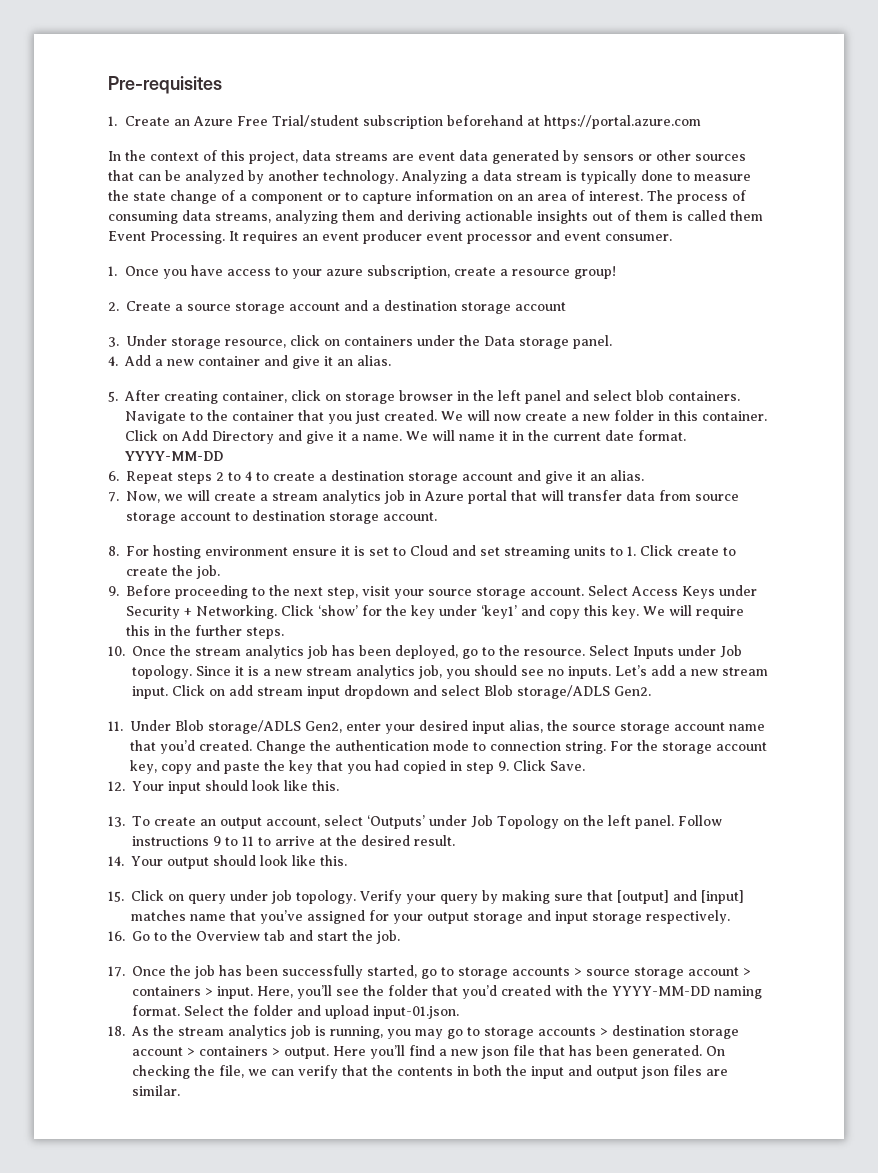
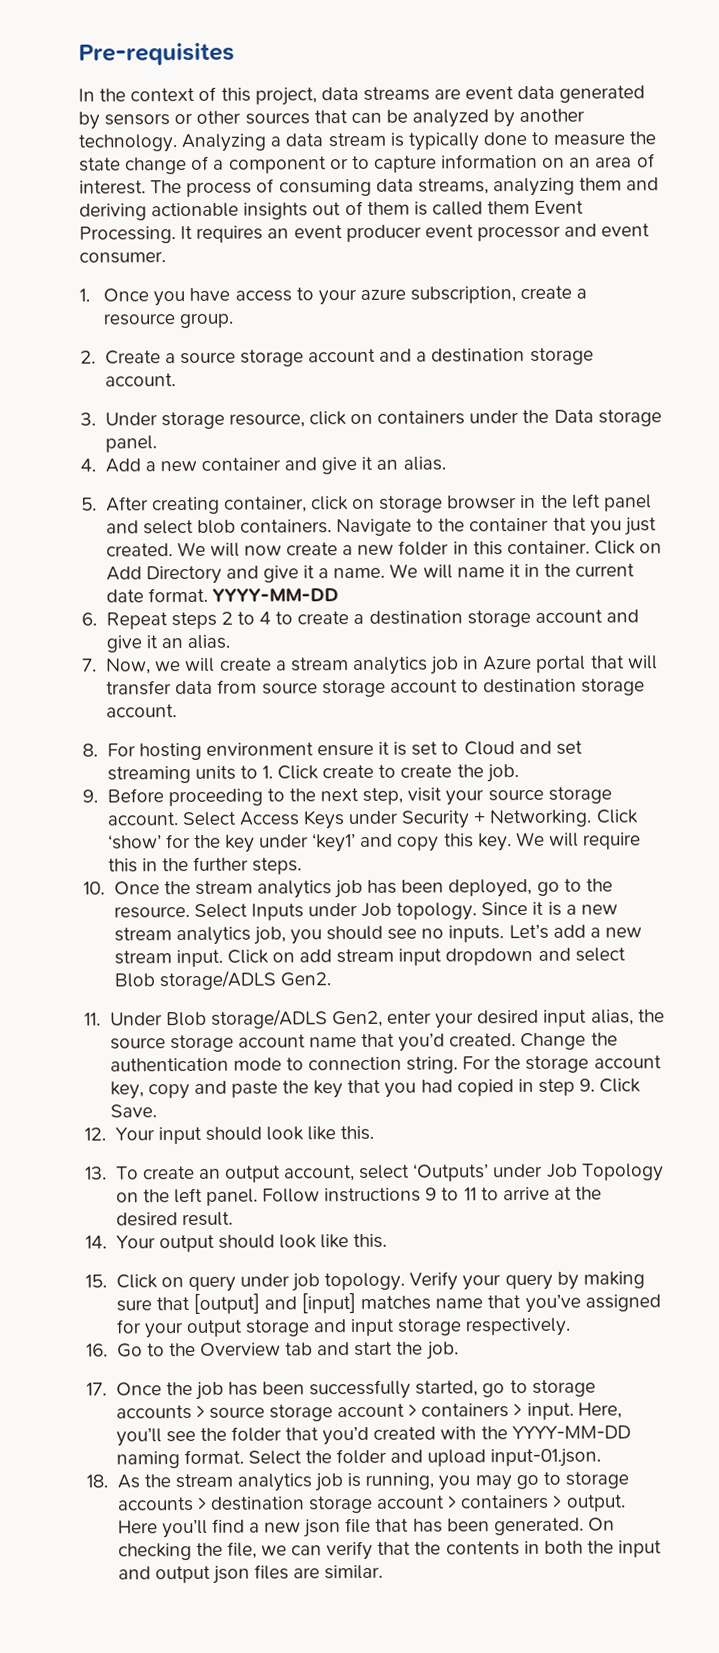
[108,115,701,129] // 1. Create an Azure Free Trial/student subscription beforehand at https://portal.azure.com -> (235, 54) none
[573,266,616,279] group! -> [179,312,235,329] group.
[515,302,566,311] account -> [104,373,176,387] account.

